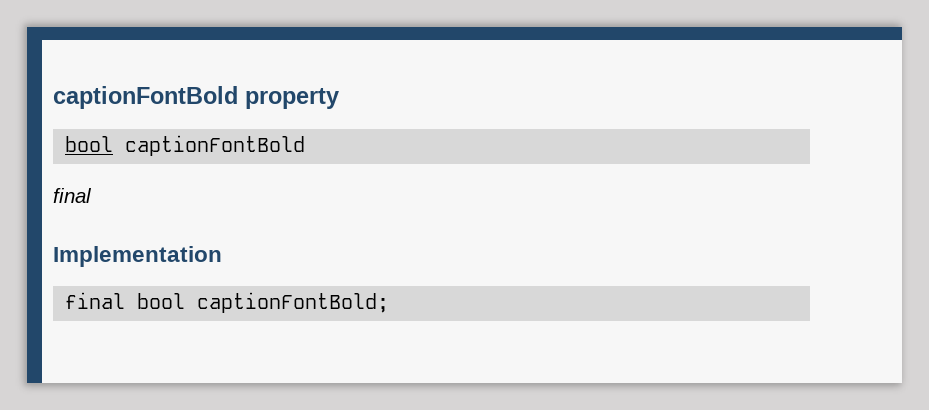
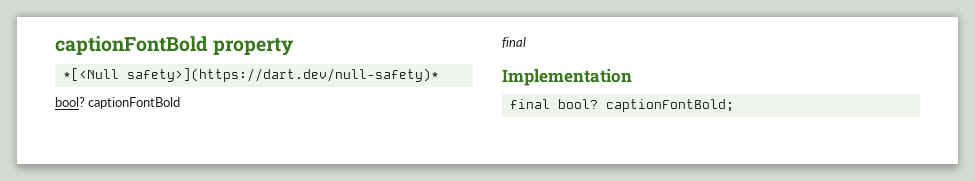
[65,136,114,152] bool -> [62,68,439,82] [55,97,85,107] *[<Null safety>](https://dart.dev/null-safety)* // bool?
[137,293,186,309] bool -> [557,99,598,109] bool?

